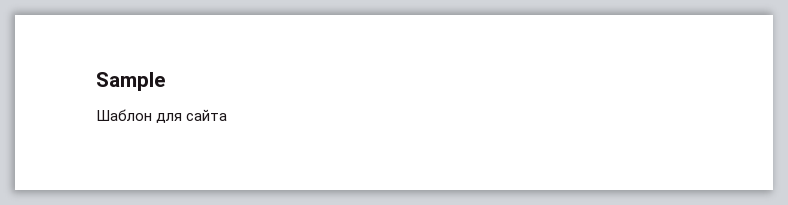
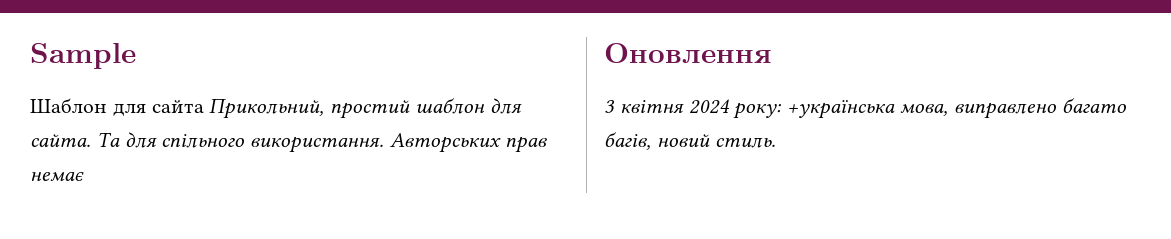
(228, 115) none -> [209,98,522,119] [30,132,547,153] [30,172,84,181] [604,43,772,63] [604,98,1126,119] [604,132,776,150] Прикольний, простий шаблон для сайта. Та для спільного використання. Авторських прав немає // Оновлення // 3 квітня 2024 року: +українська мова, виправлено багато багів, новий стиль.

